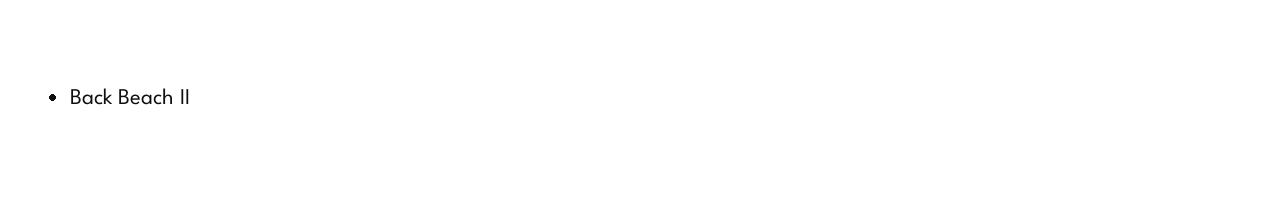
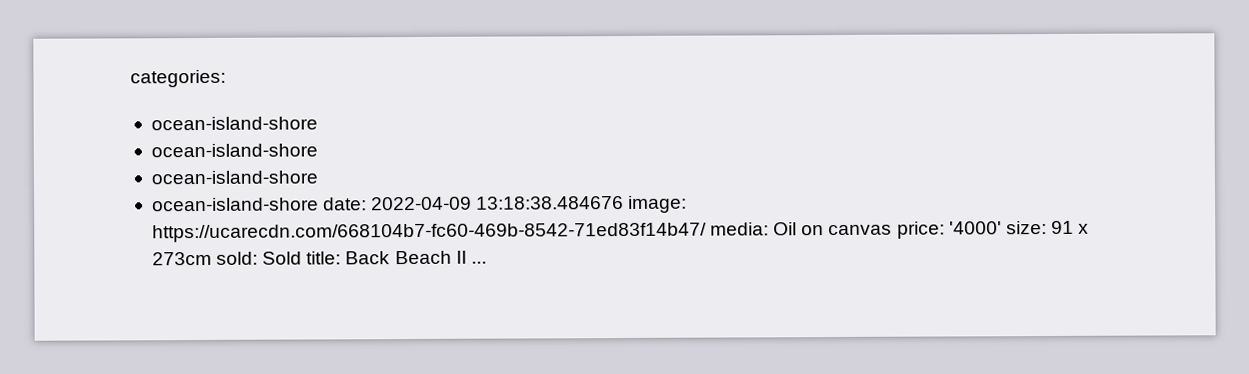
(69, 96) none -> [130,69,226,88] [150,116,318,131] [150,143,318,158] [150,170,318,185] [151,195,688,213] [151,220,1090,243] [151,251,342,266] categories: // ocean-island-shore // ocean-island-shore // ocean-island-shore // ocean-island-shore date: 2022-04-09 13:18:38.484676 image: https://ucarecdn.com/668104b7-fc60-469b-8542-71ed83f14b47/ media: Oil on canvas price: '4000' size: 91 x 273cm sold: Sold title:
(190, 96) none -> [470,261,487,264] ...

